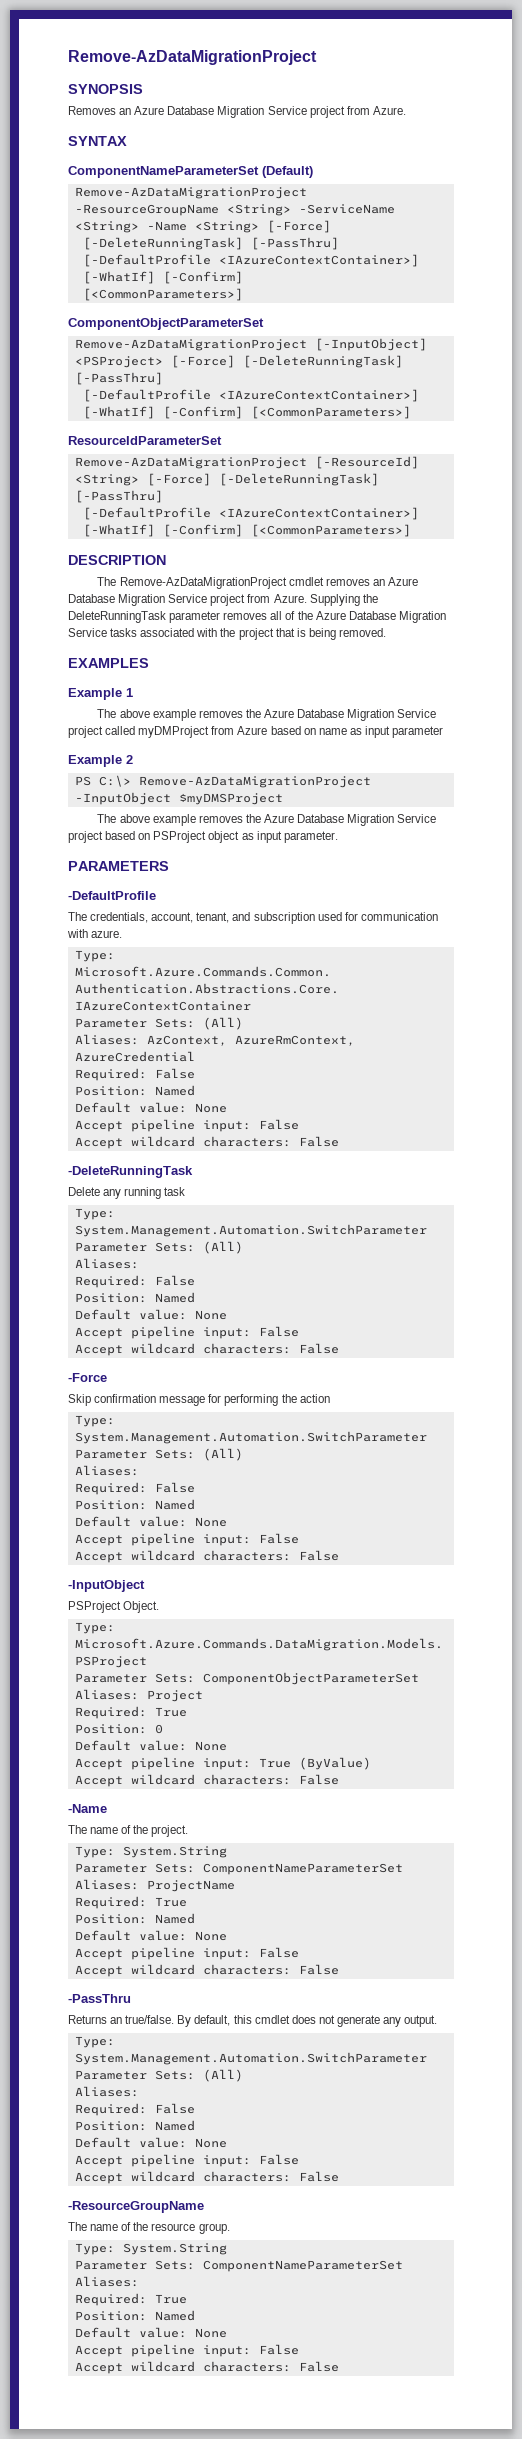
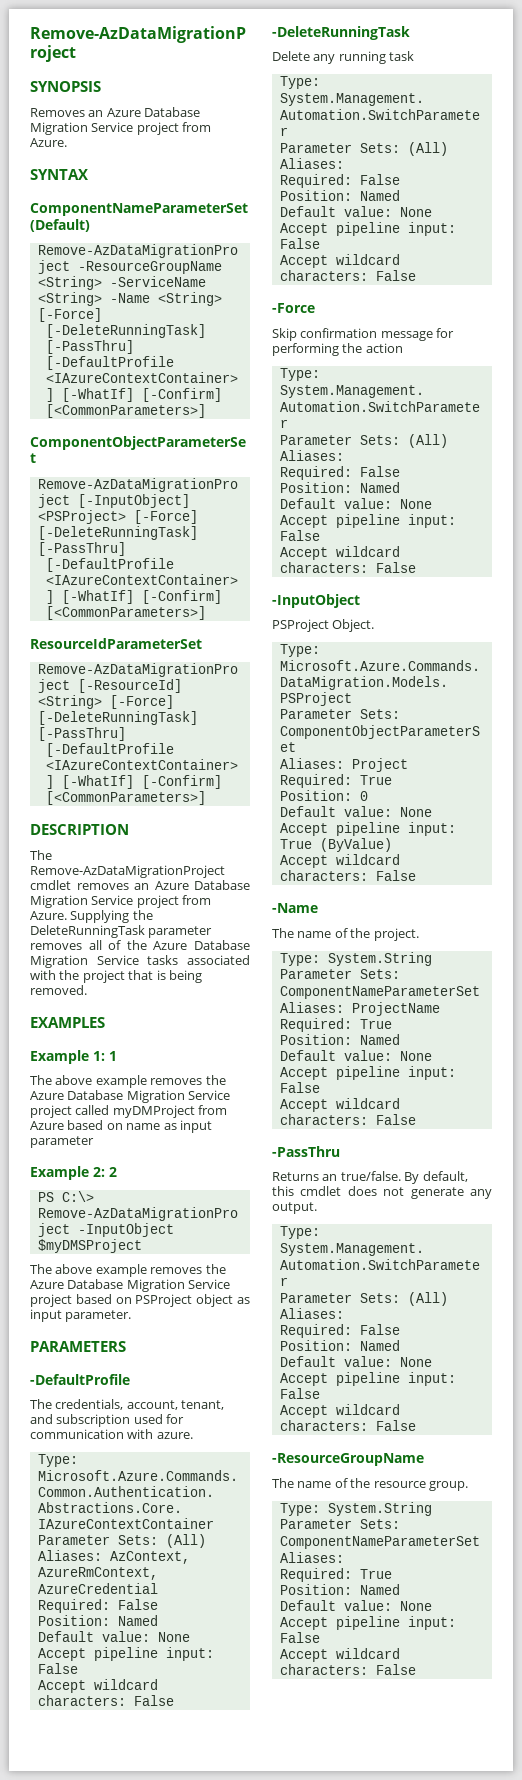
(122, 694) none -> [93,1051,105,1061] 1:
(122, 761) none -> [93,1167,105,1177] 2:

